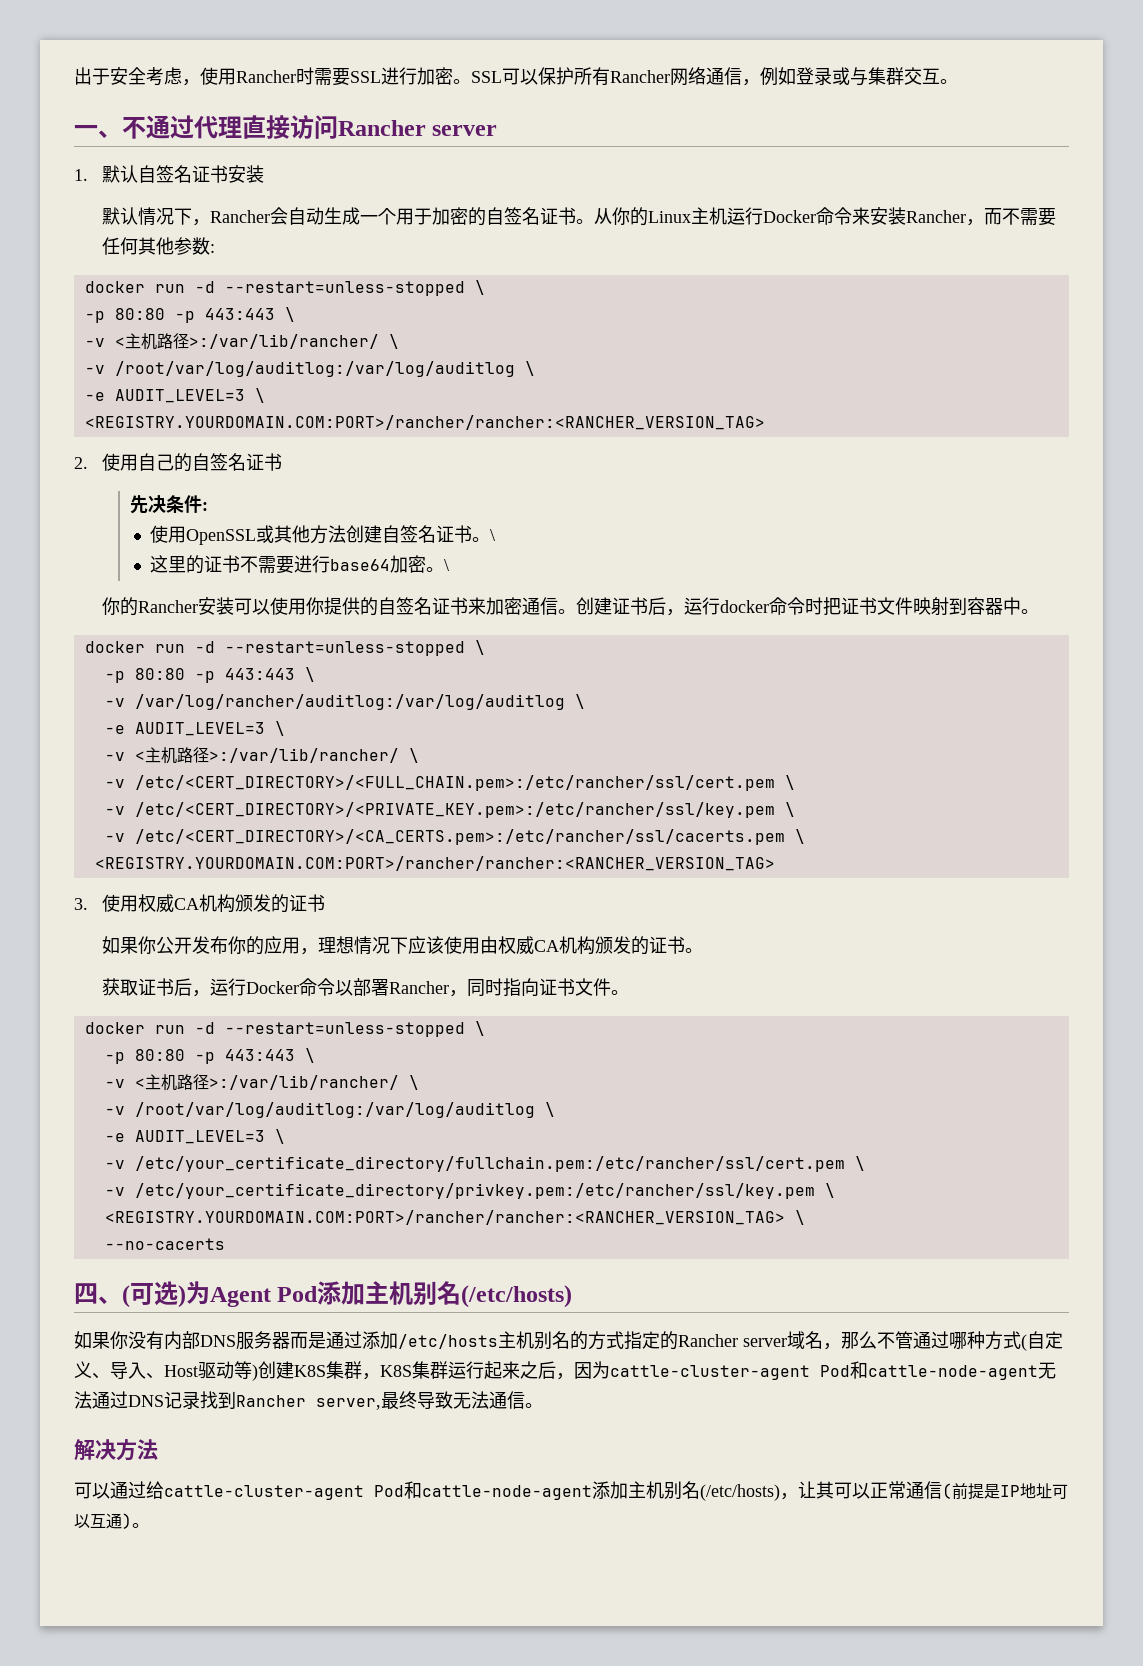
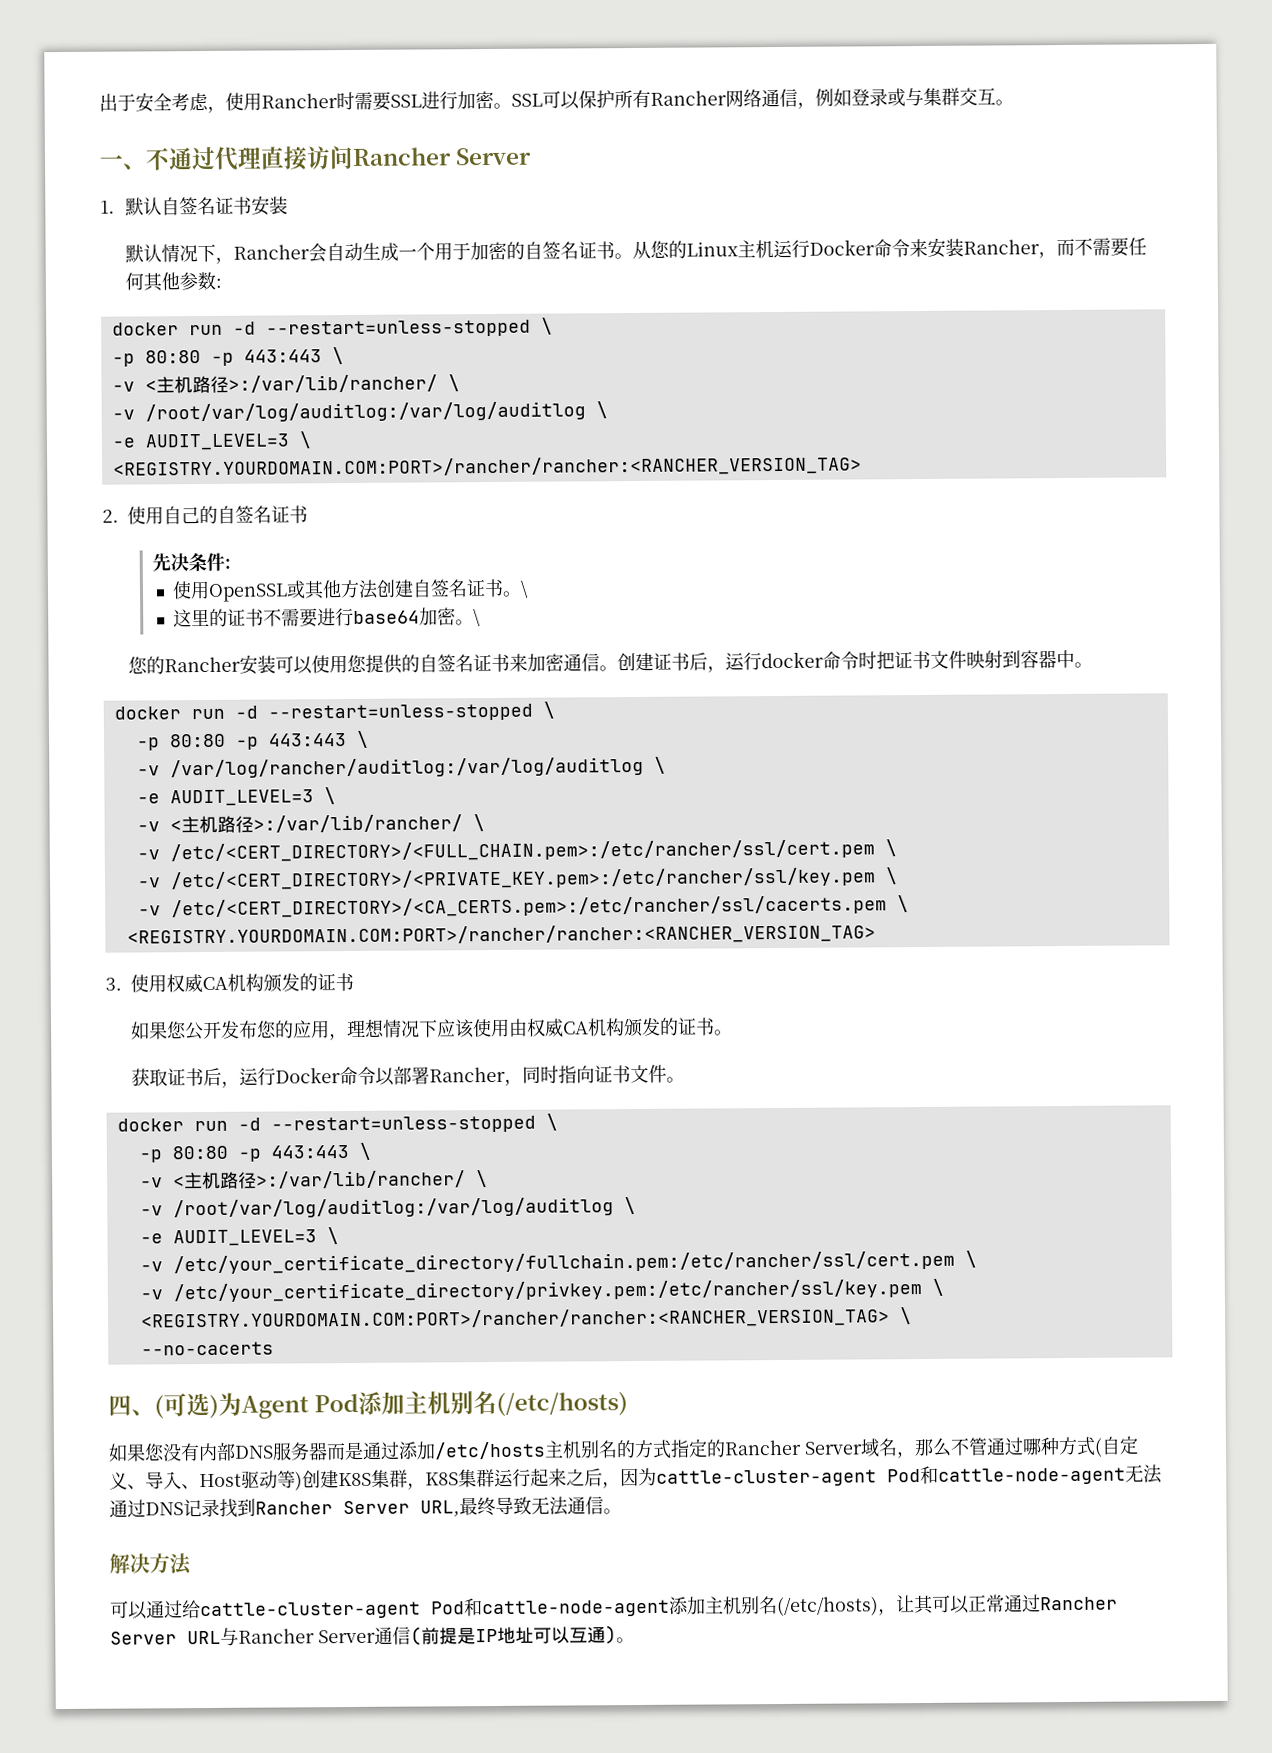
[432,125,498,136] server -> [455,147,533,166] Server
[612,207,631,225] 你 -> [650,240,671,259] 您
[102,597,121,615] 你 -> [128,656,149,675] 您
[306,597,325,615] 你 -> [347,654,368,674] 您
[138,936,157,954] 你 -> [166,1021,188,1040] 您
[228,936,247,954] 你 -> [256,1020,278,1039] 您
[110,1331,128,1349] 你 -> [144,1443,165,1462] 您
[743,1338,787,1347] server -> [804,1441,863,1455] Server
[316,1398,381,1410] server, -> [343,1500,460,1518] Server URL,
(924, 1490) none -> [1022,1594,1118,1613] [110,1626,393,1646] 过Rancher Server URL与Rancher Server通

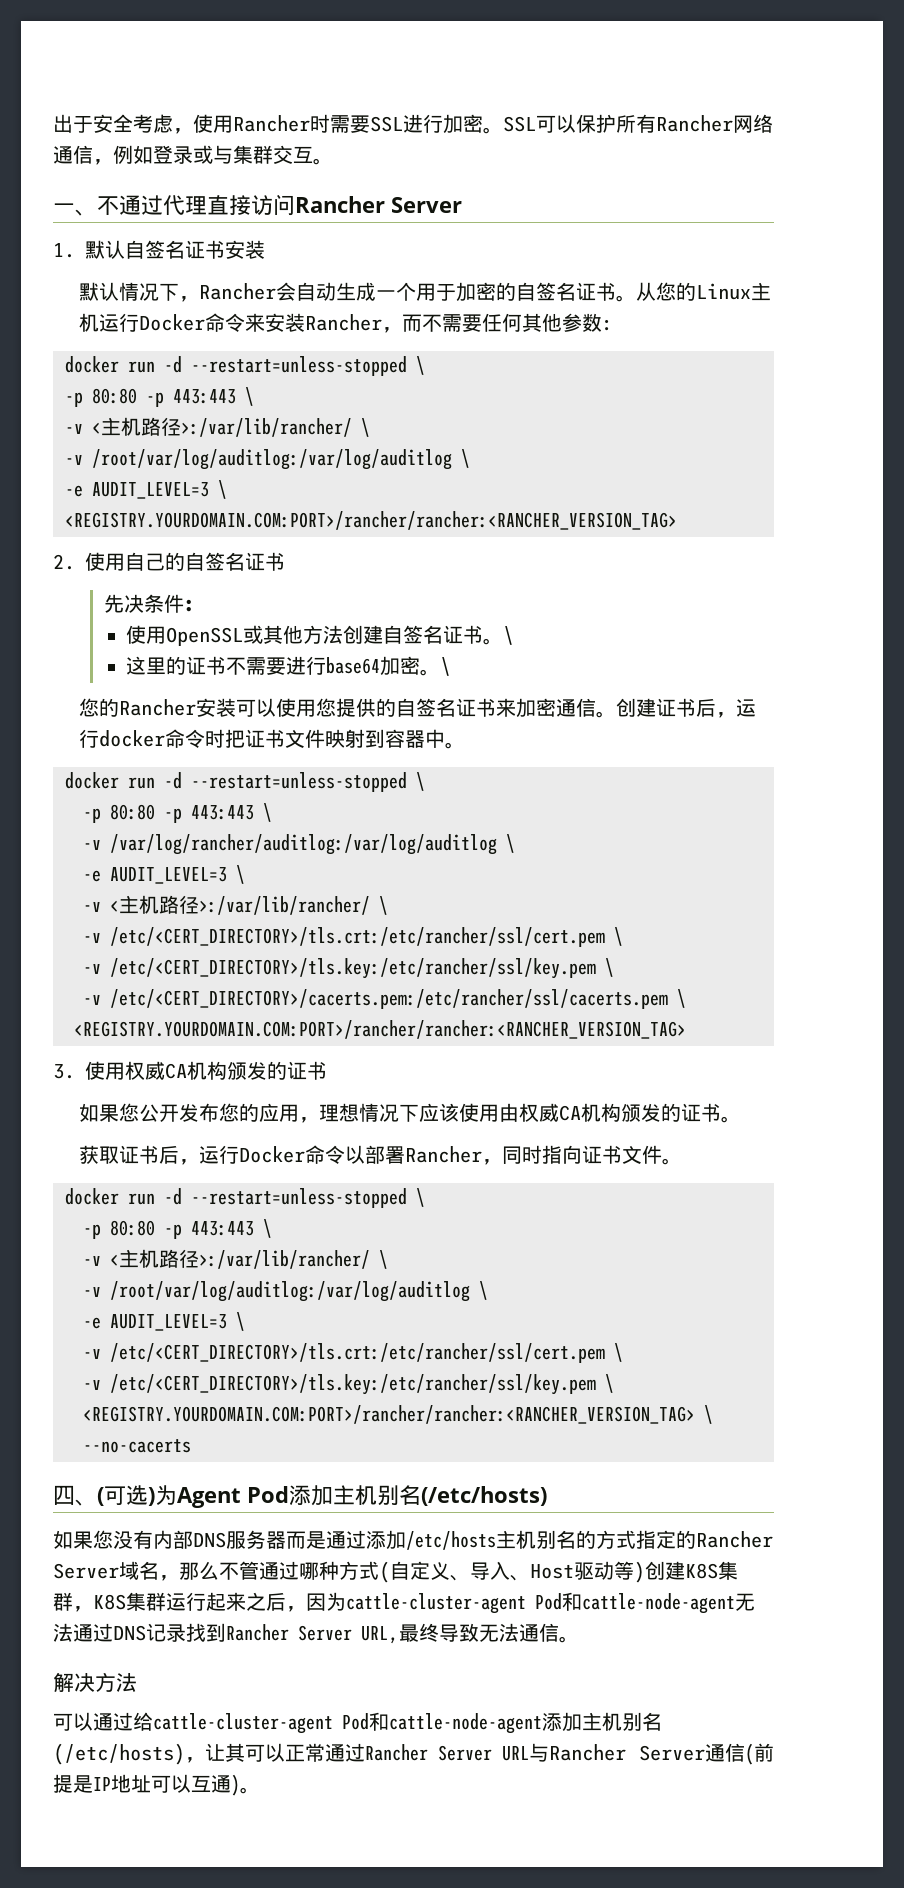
[169,839,897,863] [136,867,898,891] [137,895,887,919] /etc/<CERT_DIRECTORY>/<FULL_CHAIN.pem>:/etc/rancher/ssl/cert.pem \ // -v /etc/<CERT_DIRECTORY>/<PRIVATE_KEY.pem>:/etc/rancher/ssl/key.pem \ // -v /etc/<CERT_DIRECTORY>/<CA_CERTS.pem>:/etc/rancher/ssl/cacerts.pem -> [110,927,623,947] [83,958,614,979] [83,989,668,1009] /etc/<CERT_DIRECTORY>/tls.crt:/etc/rancher/ssl/cert.pem \ // -v /etc/<CERT_DIRECTORY>/tls.key:/etc/rancher/ssl/key.pem \ // -v /etc/<CERT_DIRECTORY>/cacerts.pem:/etc/rancher/ssl/cacerts.pem
[172,1250,977,1275] [139,1279,922,1303] /etc/your_certificate_directory/fullchain.pem:/etc/rancher/ssl/cert.pem \ // -v /etc/your_certificate_directory/privkey.pem:/etc/rancher/ssl/key.pem -> [110,1343,623,1363] [83,1374,596,1395] /etc/<CERT_DIRECTORY>/tls.crt:/etc/rancher/ssl/cert.pem \ // -v /etc/<CERT_DIRECTORY>/tls.key:/etc/rancher/ssl/key.pem

